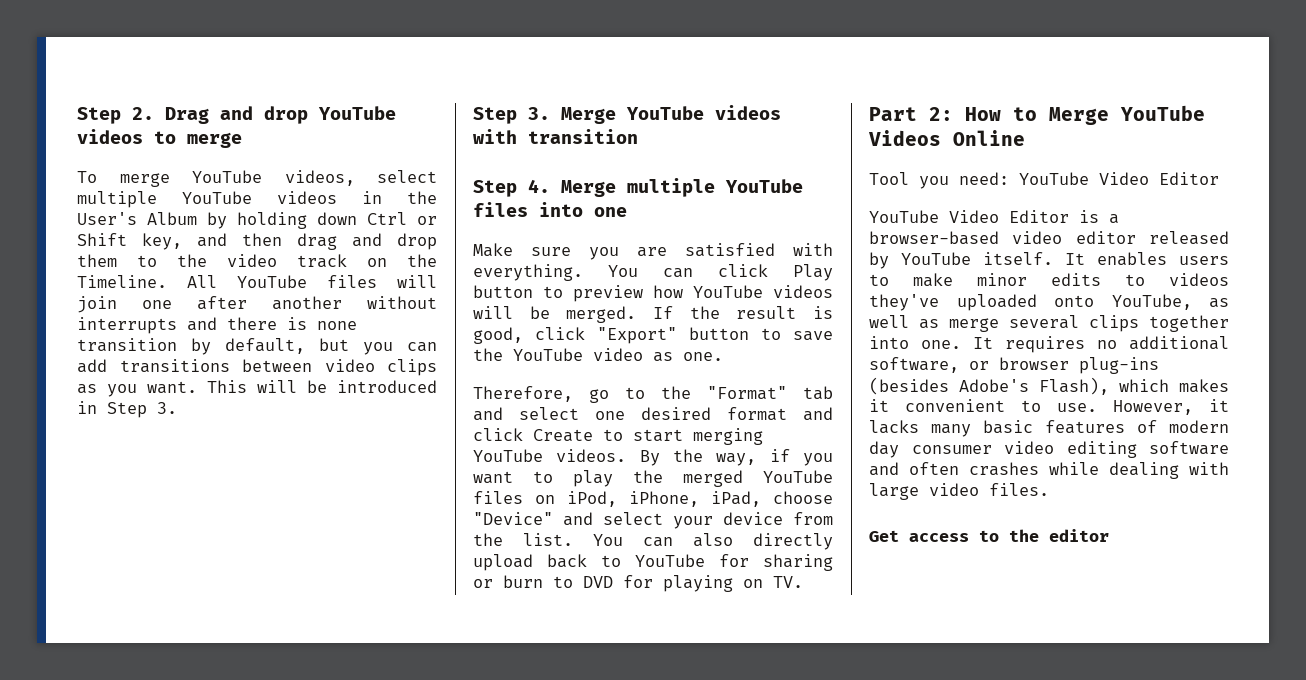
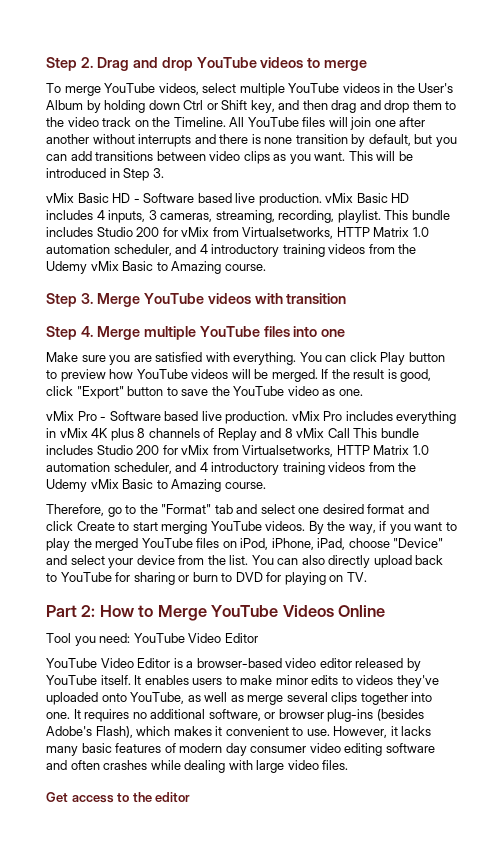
(177, 408) none -> [46,193,410,206] [46,210,450,223] [46,227,429,239] [46,244,417,257] [46,261,266,274] // vMix Basic HD - Software based live production. vMix Basic HD includes 4 inputs, 3 cameras, streaming, recording, playlist. This bundle includes Studio 200 for vMix from Virtualsetworks, HTTP Matrix 1.0 automation scheduler, and 4 introductory training videos from the Udemy vMix Basic to Amazing course.
(723, 356) none -> [46,411,457,424] [46,428,419,441] [46,445,429,457] [46,462,417,475] [46,479,266,492] // vMix Pro - Software based live production. vMix Pro includes everything in vMix 4K plus 8 channels of Replay and 8 vMix Call This bundle includes Studio 200 for vMix from Virtualsetworks, HTTP Matrix 1.0 automation scheduler, and 4 introductory training videos from the Udemy vMix Basic to Amazing course.

